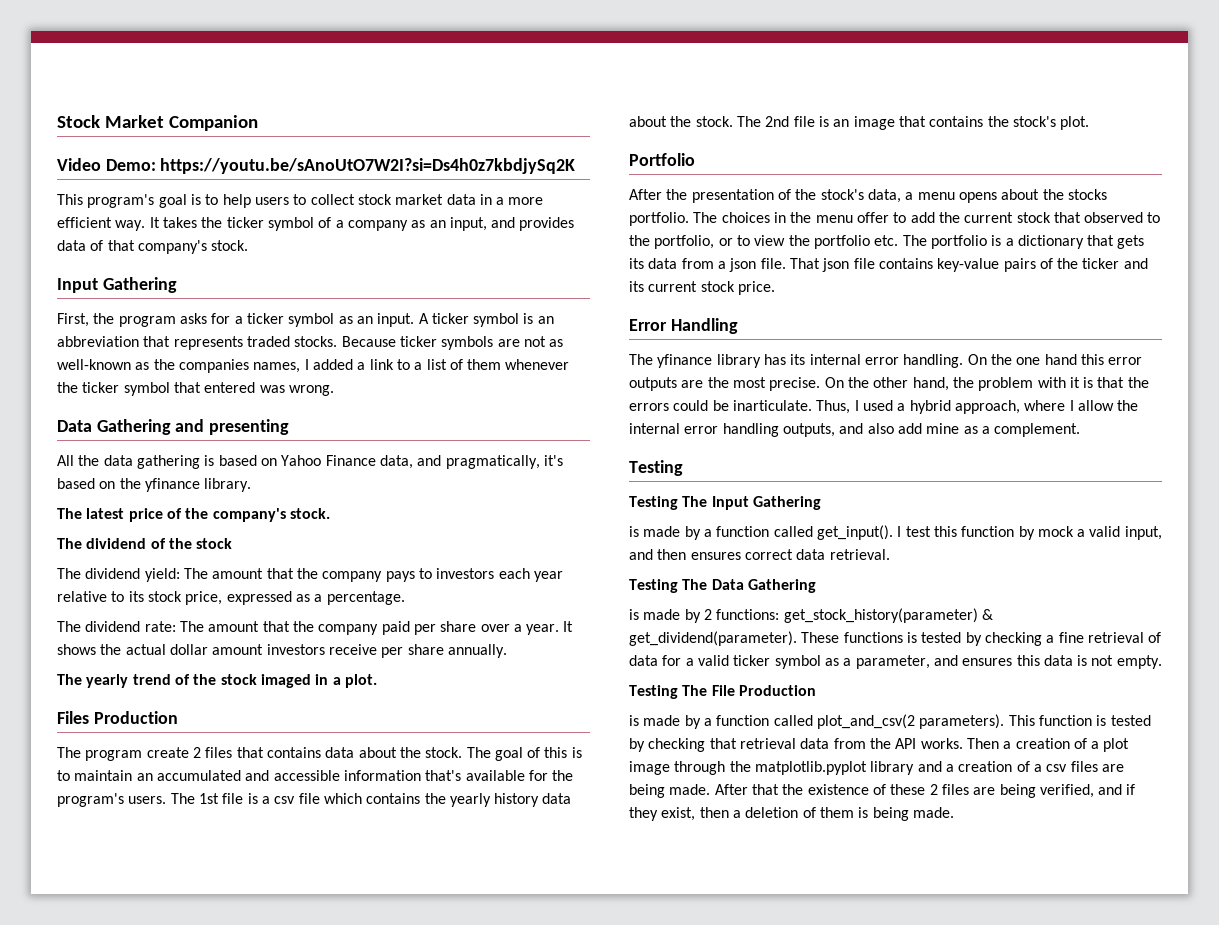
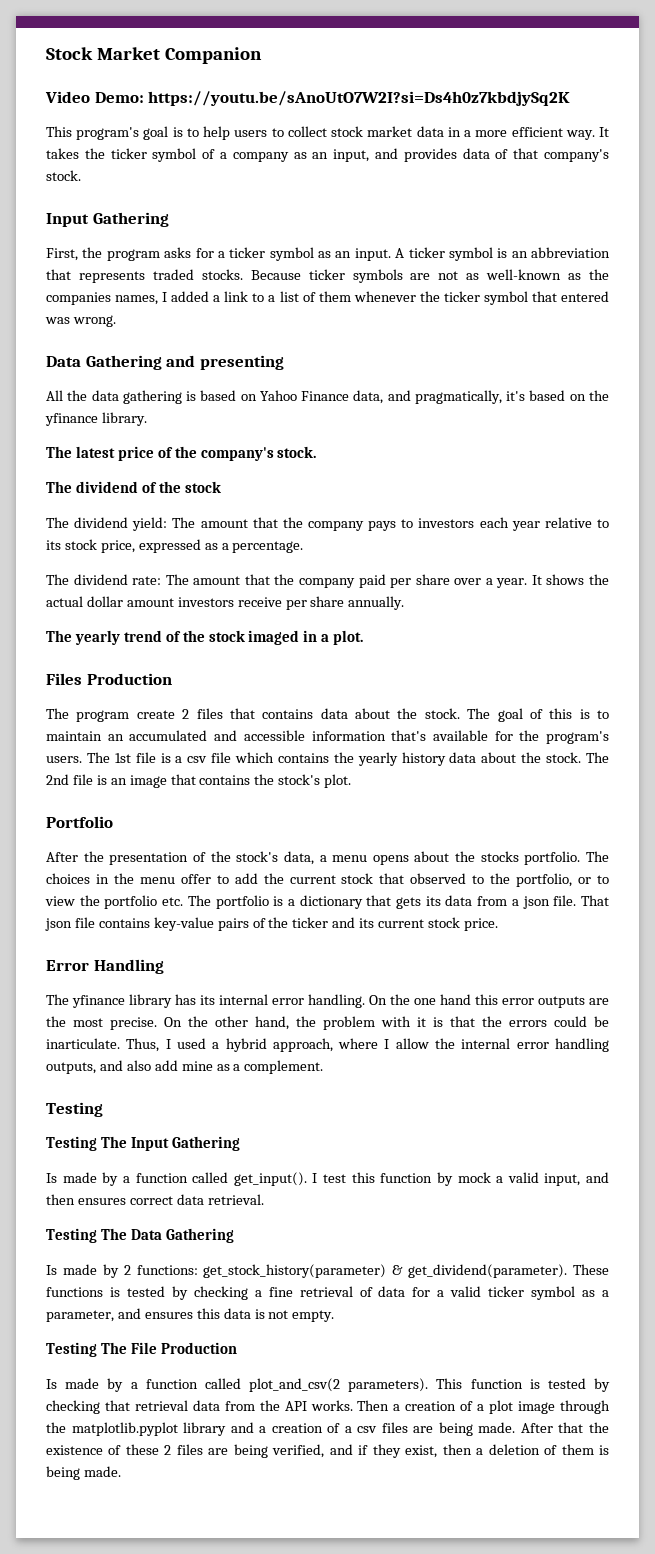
[629,526,639,537] is -> [46,1173,57,1183] Is
[629,609,639,620] is -> [46,1265,57,1275] Is
[629,715,639,726] is -> [46,1379,57,1389] Is

